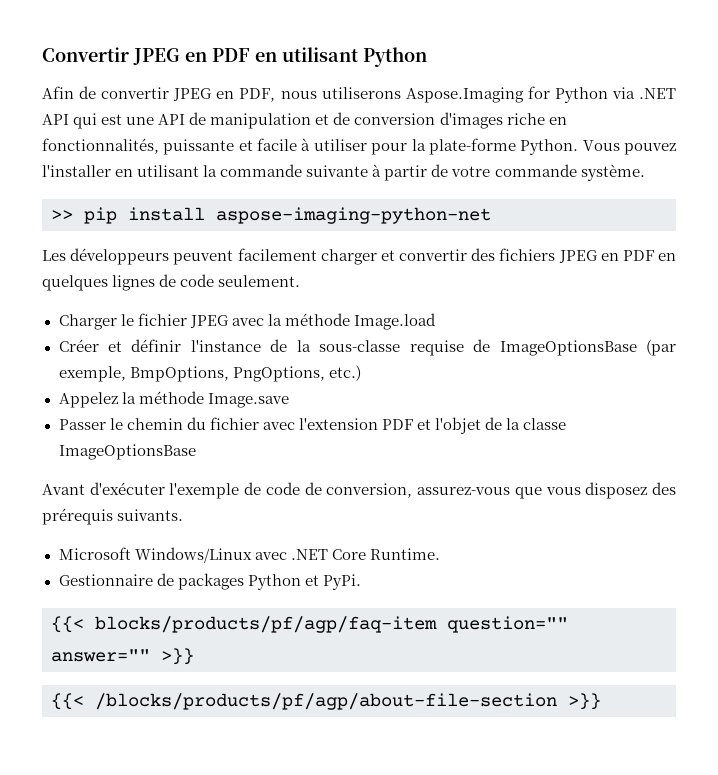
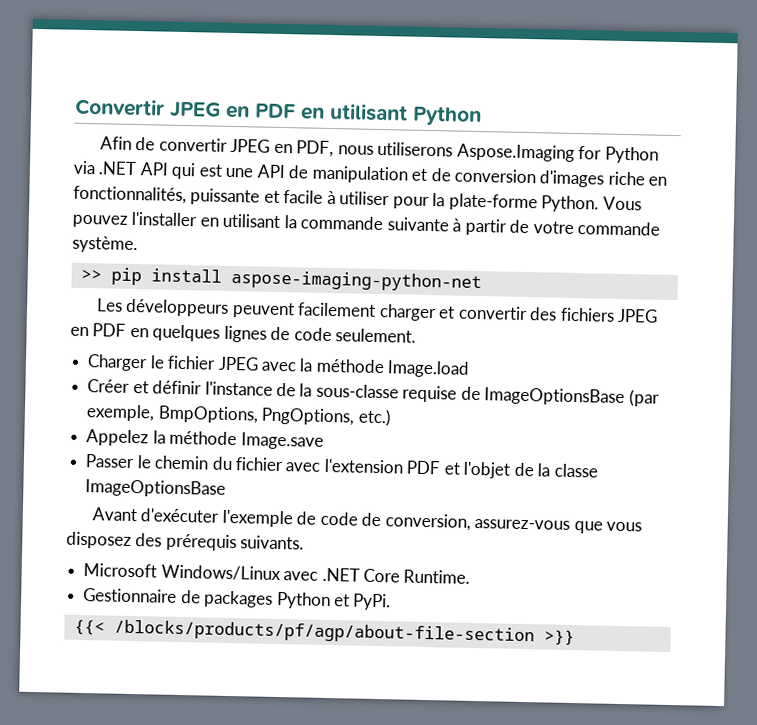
[51,616,568,633] [51,648,194,665] // {{< blocks/products/pf/agp/faq-item question="" answer="" >}} -> (392, 602) none

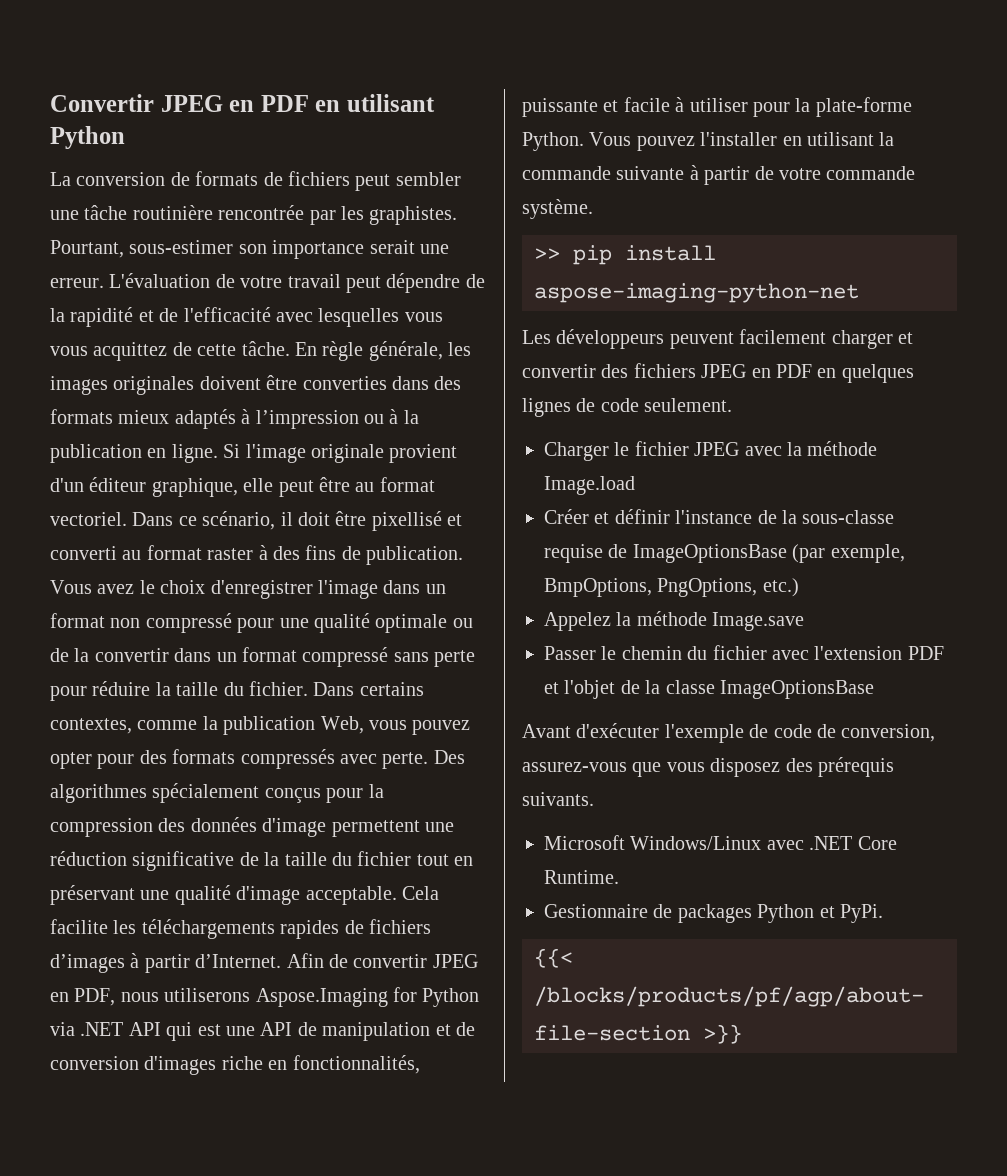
(482, 116) none -> [50,171,461,191] [50,205,458,225] [50,240,449,259] [50,273,485,293] [50,307,443,327] [50,341,472,361] [50,375,462,395] [50,409,419,429] [50,444,458,463] [50,477,435,497] [50,511,463,531] [50,545,464,565] [50,580,446,599] [50,613,473,633] [50,647,476,667] [50,681,424,701] [50,716,471,735] [50,749,465,769] [50,783,384,803] [50,817,454,837] [50,851,474,871] [50,885,439,905] [50,919,431,939] [50,953,282,973] La conversion de formats de fichiers peut sembler une tâche routinière rencontrée par les graphistes. Pourtant, sous-estimer son importance serait une erreur. L'évaluation de votre travail peut dépendre de la rapidité et de l'efficacité avec lesquelles vous vous acquittez de cette tâche. En règle générale, les images originales doivent être converties dans des formats mieux adaptés à l’impression ou à la publication en ligne. Si l'image originale provient d'un éditeur graphique, elle peut être au format vectoriel. Dans ce scénario, il doit être pixellisé et converti au format raster à des fins de publication. Vous avez le choix d'enregistrer l'image dans un format non compressé pour une qualité optimale ou de la convertir dans un format compressé sans perte pour réduire la taille du fichier. Dans certains contextes, comme la publication Web, vous pouvez opter pour des formats compressés avec perte. Des algorithmes spécialement conçus pour la compression des données d'image permettent une réduction significative de la taille du fichier tout en préservant une qualité d'image acceptable. Cela facilite les téléchargements rapides de fichiers d’images à partir d’Internet.

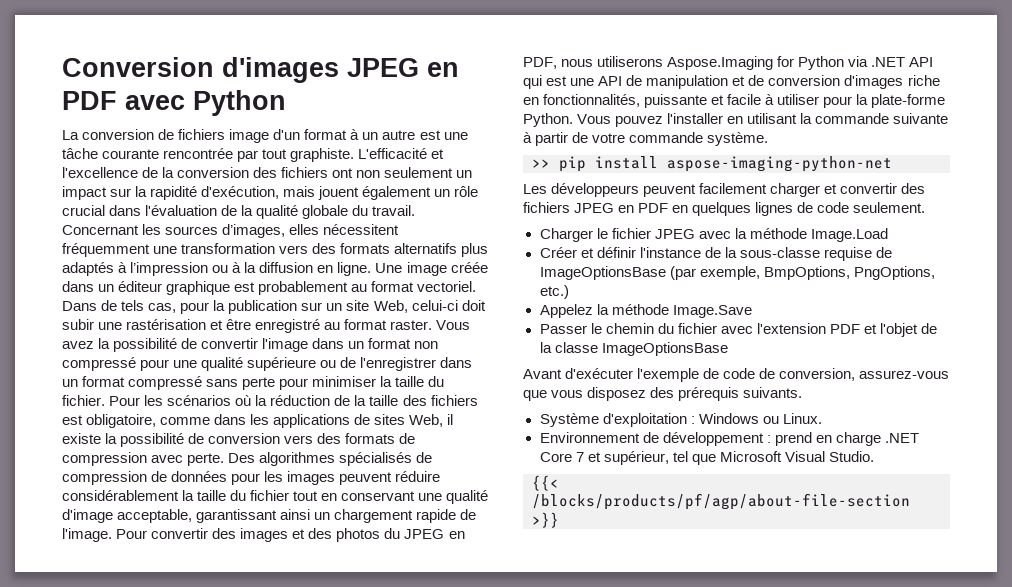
[50,94,436,112] Convertir JPEG en PDF en utilisant -> [62,57,459,83] [62,91,185,110] Conversion d'images JPEG en PDF avec
[195,171,461,191] formats de fichiers peut sembler -> [178,129,441,143] fichiers image d'un format à un autre est
[132,205,213,220] routinière -> [102,149,160,159] courante
[341,206,458,225] [50,240,449,259] [50,273,485,293] [50,307,443,327] [50,341,472,361] [50,375,462,395] [50,409,170,424] les graphistes. Pourtant, sous-estimer son importance serait une erreur. L'évaluation de votre travail peut dépendre de la rapidité et de l'efficacité avec lesquelles vous vous acquittez de cette tâche. En règle générale, les images originales doivent être converties dans des formats mieux -> [262,148,445,162] [62,167,473,178] [62,186,479,200] [62,205,416,219] [62,224,400,238] [62,243,489,257] tout graphiste. L'efficacité et l'excellence de la conversion des fichiers ont non seulement un impact sur la rapidité d'exécution, mais jouent également un rôle crucial dans l'évaluation de la qualité globale du travail. Concernant les sources d’images, elles nécessitent fréquemment une transformation vers des formats alternatifs plus
[50,444,142,463] publication -> [259,262,314,273] diffusion
[223,444,458,463] [50,477,435,497] [50,511,463,531] [50,545,464,565] [50,580,313,599] Si l'image originale provient d'un éditeur graphique, elle peut être au format vectoriel. Dans ce scénario, il doit être pixellisé et converti au format raster à des fins de publication. Vous avez le choix d'enregistrer -> [375,262,488,276] [62,281,477,295] [62,300,486,314] [62,319,471,333] [62,338,259,352] Une image créée dans un éditeur graphique est probablement au format vectoriel. Dans de tels cas, pour la publication sur un site Web, celui-ci doit subir une rastérisation et être enregistré au format raster. Vous avez la possibilité de convertir
[375,614,448,633] optimale -> [247,357,317,371] supérieure
[74,648,169,662] la convertir -> [360,357,437,371] l'enregistrer
[92,681,151,696] réduire -> [312,376,377,387] minimiser
[313,682,424,696] [50,716,471,735] [50,749,465,769] [50,783,384,803] [50,817,454,837] [50,851,259,871] Dans certains contextes, comme la publication Web, vous pouvez opter pour des formats compressés avec perte. Des algorithmes spécialement conçus pour la compression des données d'image permettent une réduction significative de -> [109,395,478,406] [62,414,454,428] [62,433,416,447] [62,452,433,466] [62,471,441,485] [62,490,179,501] Pour les scénarios où la réduction de la taille des fichiers est obligatoire, comme dans les applications de sites Web, il existe la possibilité de conversion vers des formats de compression avec perte. Des algorithmes spécialisés de compression de données pour les images peuvent réduire considérablement
[50,885,135,905] préservant -> [341,491,416,501] conservant
[305,886,439,905] [50,919,431,939] [50,953,428,973] acceptable. Cela facilite les téléchargements rapides de fichiers d’images à partir d’Internet. Afin de convertir -> [117,509,477,523] [62,528,401,542] acceptable, garantissant ainsi un chargement rapide de l'image. Pour convertir des images et des photos du
[544,476,635,495] Image.load -> [810,228,888,242] Image.Load
[712,612,805,631] Image.save -> [672,305,752,318] Image.Save
[544,835,897,850] [544,870,619,884] [544,904,883,923] Microsoft Windows/Linux avec .NET Core Runtime. // Gestionnaire de packages Python et PyPi. -> [539,413,822,427] [539,432,919,446] [539,451,874,465] Système d'exploitation : Windows ou Linux. // Environnement de développement : prend en charge .NET Core 7 et supérieur, tel que Microsoft Visual Studio.

